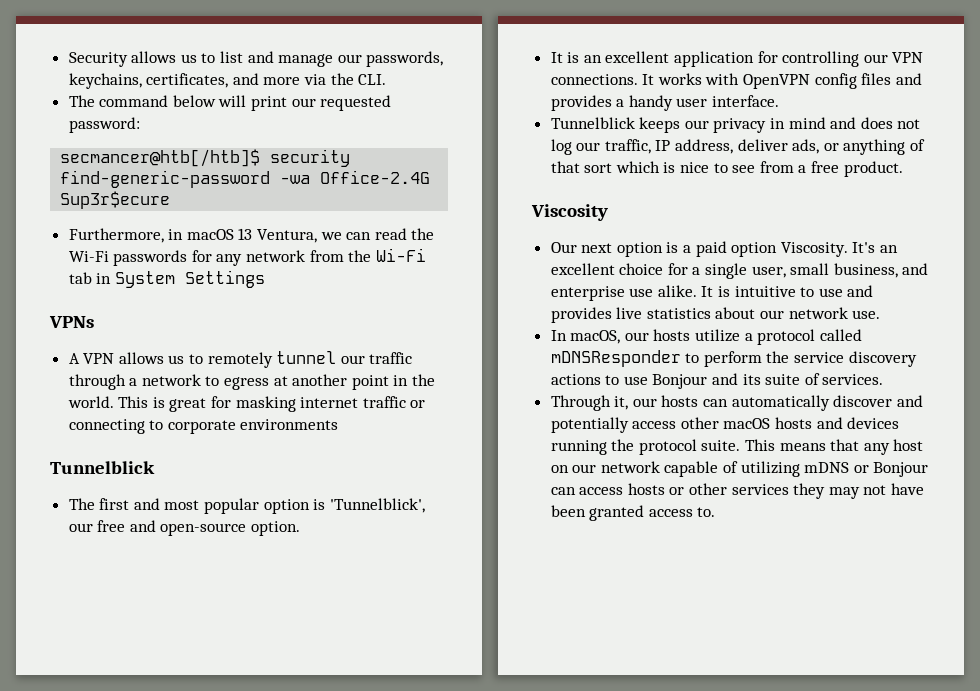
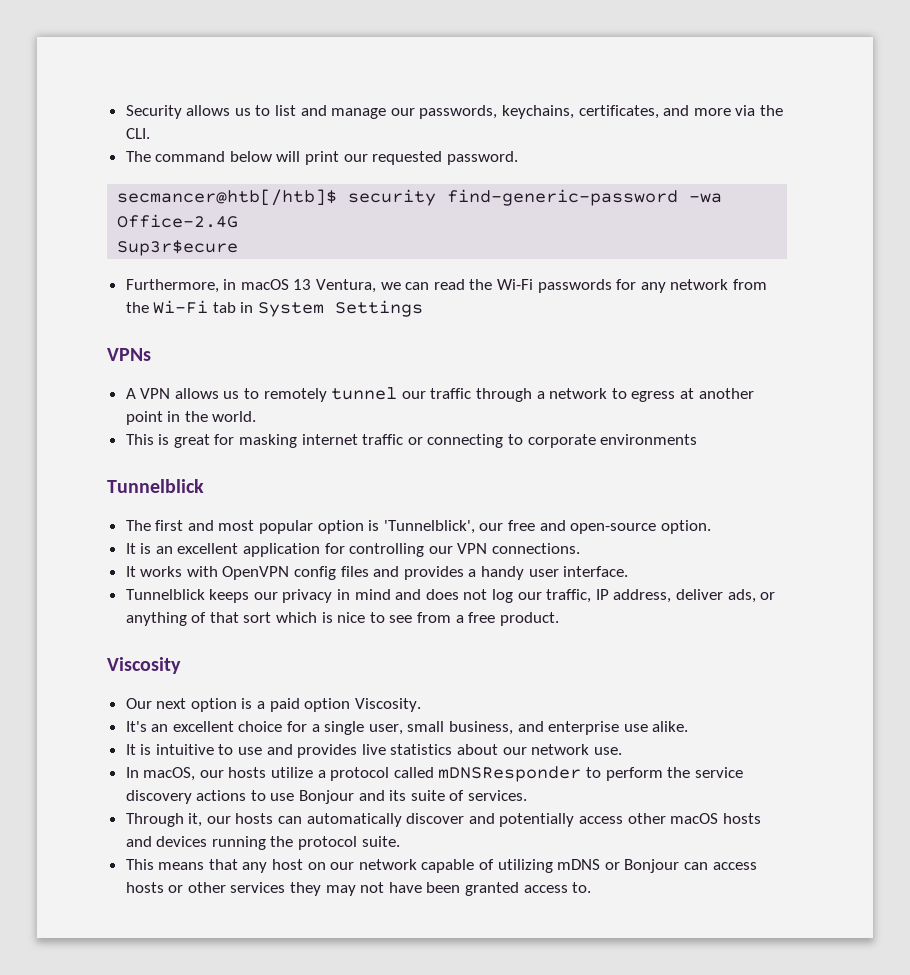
[68,117,140,133] password: -> [446,151,518,165] password.
(114, 402) none -> (257, 416) //
(638, 79) none -> (581, 548) //
(848, 249) none -> (421, 705) //
(697, 291) none -> (689, 726) //
(741, 445) none -> (400, 841) //

